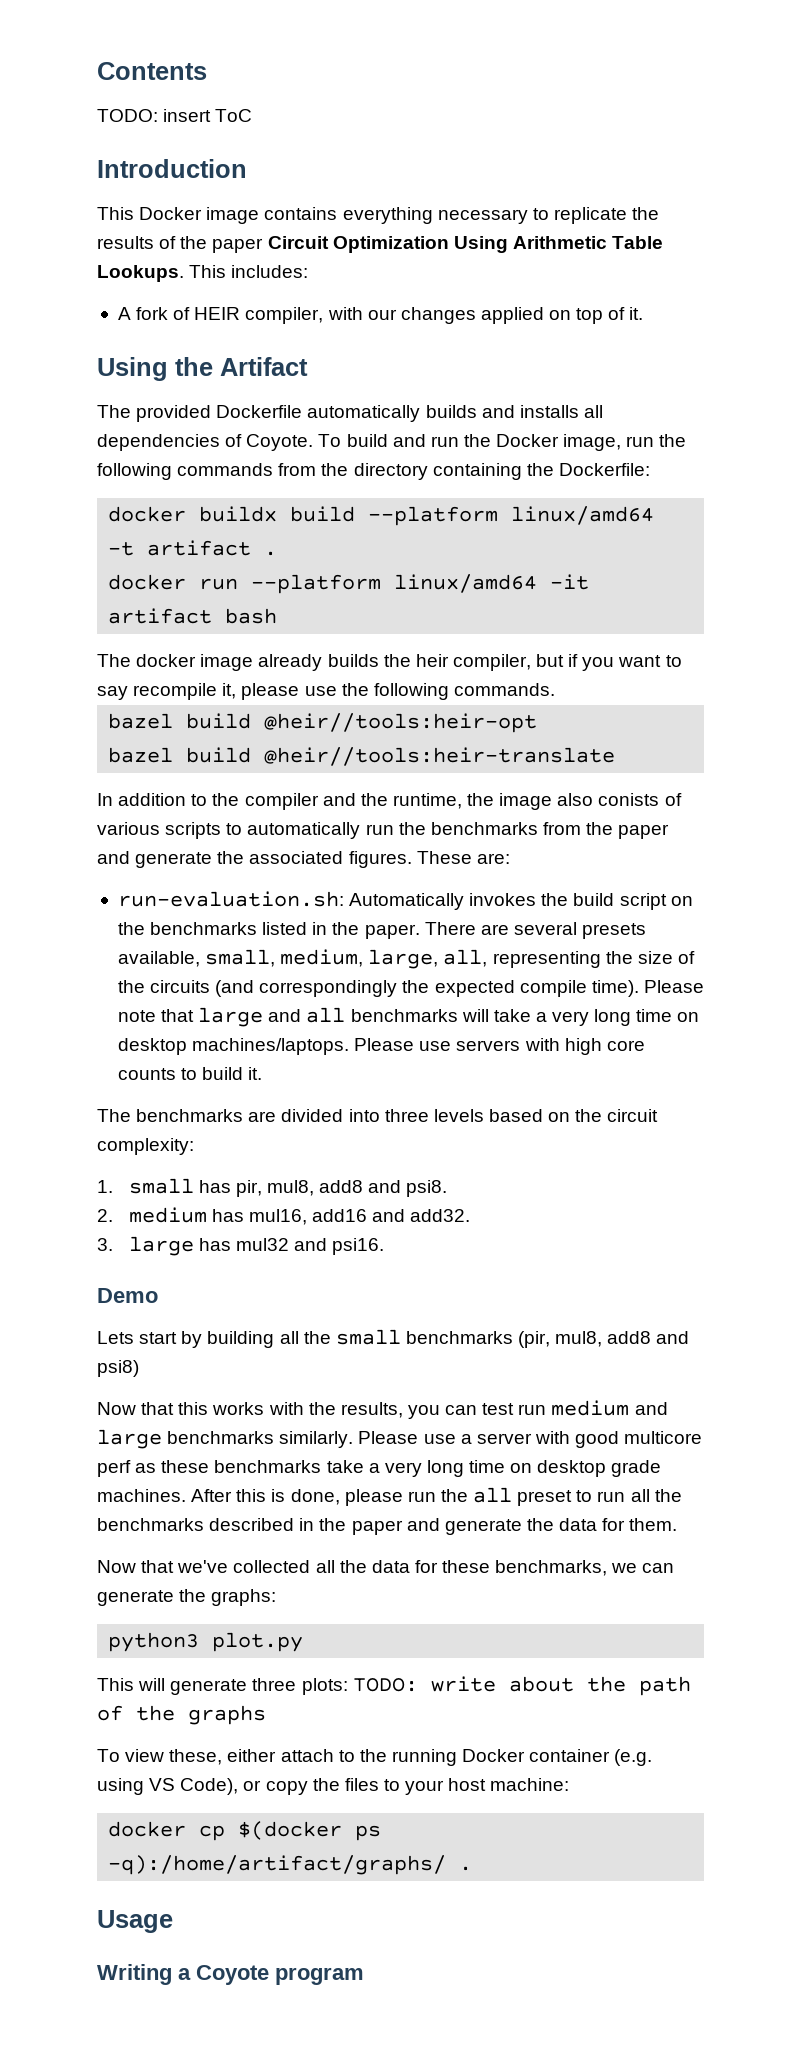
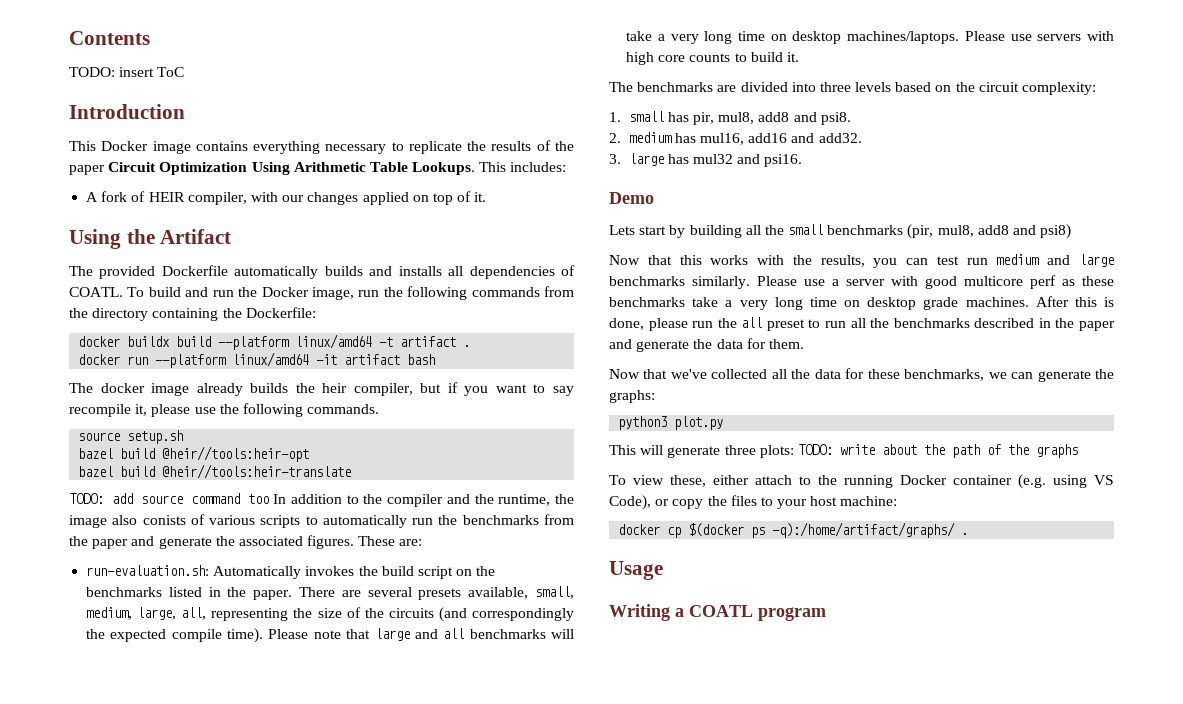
[246,434,314,451] Coyote. -> [69,287,123,297] COATL.
(555, 689) none -> [78,430,184,444] // source setup.sh
(616, 756) none -> [69,493,269,504] TODO: add source command too
[196,1965,269,1985] Coyote -> [689,605,753,617] COATL

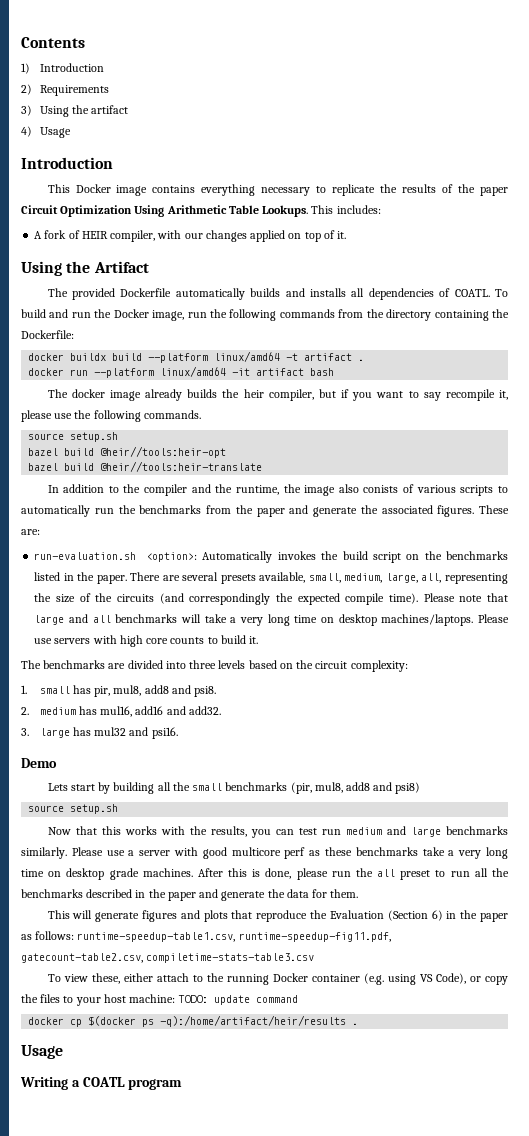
[69,67,185,77] TODO: insert ToC -> [21,63,104,74] [21,84,109,96] [21,105,129,117] [21,126,71,138] 1) Introduction // 2) Requirements // 3) Using the artifact // 4) Usage
[69,493,269,504] TODO: add source command too -> (263, 466) none
[86,565,210,576] run-evaluation.sh: -> [34,552,198,562] run-evaluation.sh <option>:
(1072, 231) none -> [28,804,119,814] // source setup.sh
[609,368,1114,382] [609,390,655,403] [618,416,724,430] [609,444,1078,458] Now that we've collected all the data for these benchmarks, we can generate the graphs: // python3 plot.py // This will generate three plots: TODO: write about the path of the graphs -> [47,910,508,922] [21,931,391,942] [21,953,315,963] This will generate figures and plots that reproduce the Evaluation (Section 6) in the paper as follows: runtime-speedup-table1.csv, runtime-speedup-fig11.pdf, gatecount-table2.csv, compiletime-stats-table3.csv
(898, 501) none -> [178,995,299,1005] TODO: update command
[772,522,956,538] -q):/home/artifact/graphs/ -> [160,1015,347,1027] -q):/home/artifact/heir/results

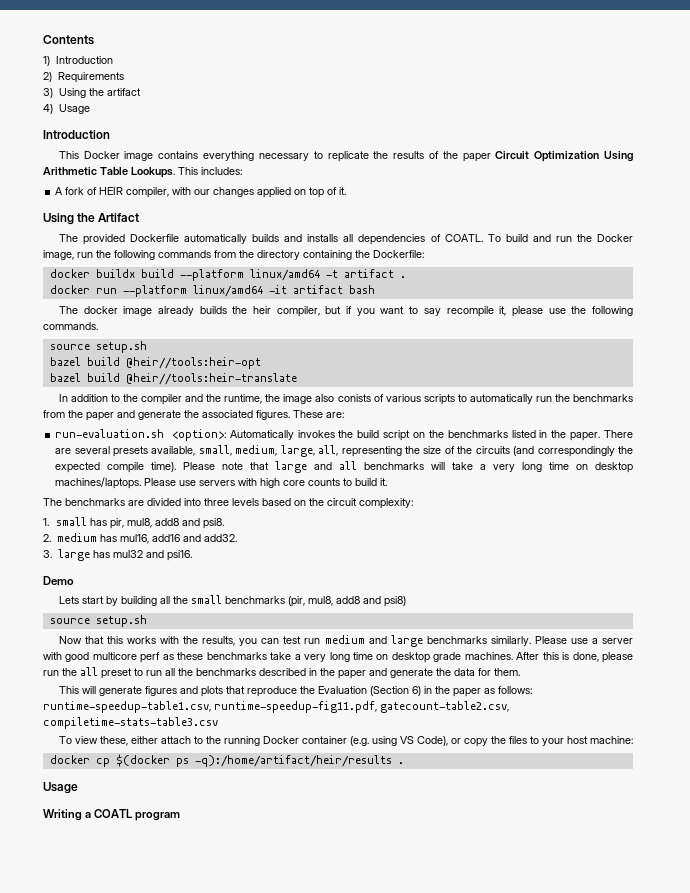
[178,995,299,1005] TODO: update command -> (633, 740) none

